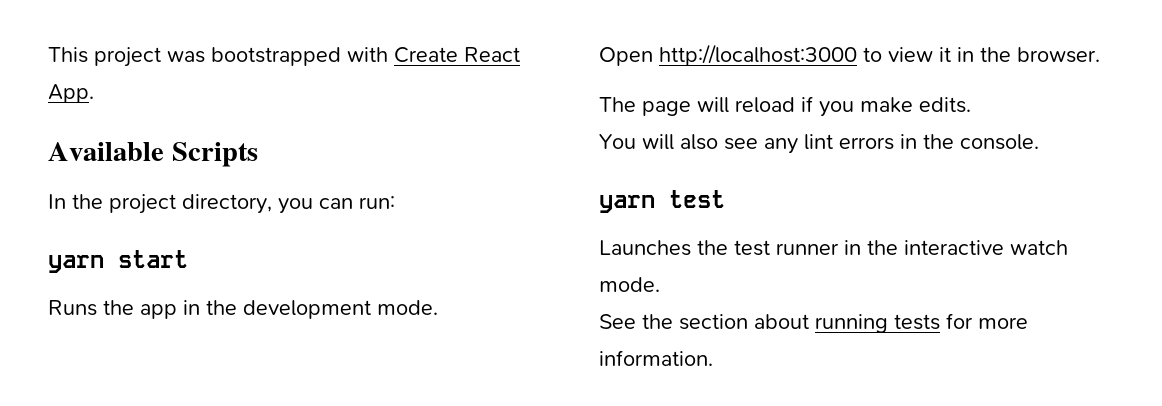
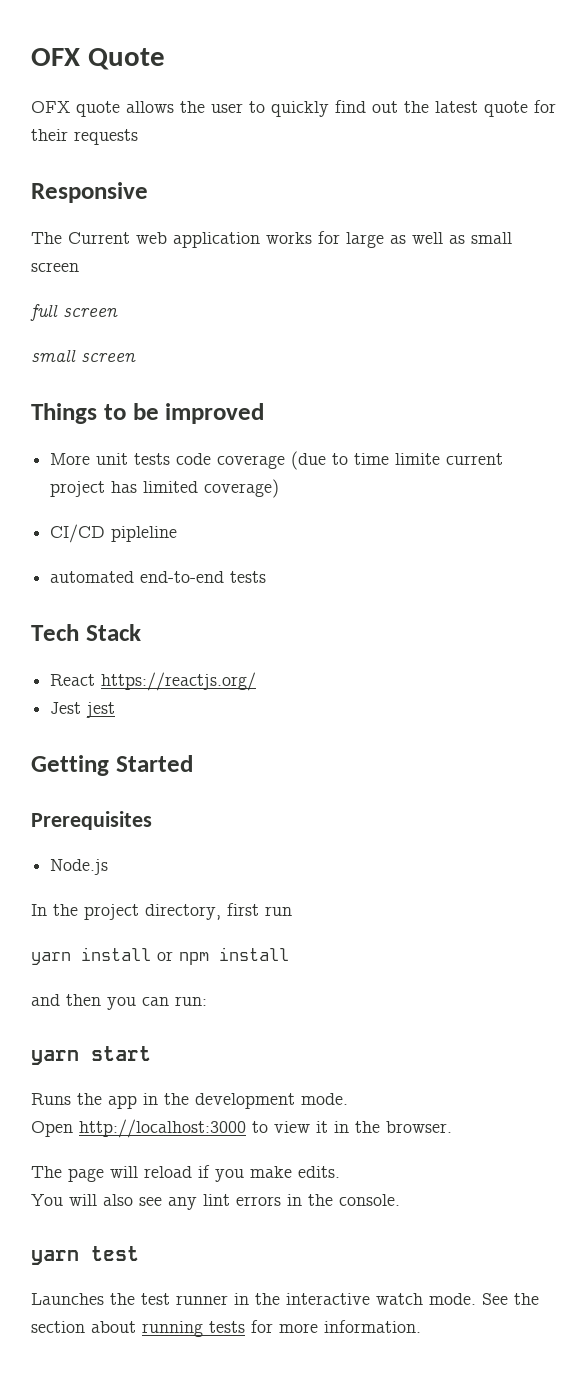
[48,47,520,67] [48,84,94,103] [48,142,258,167] [48,194,272,214] This project was bootstrapped with Create React App. // Available Scripts // In the project directory, -> [31,48,165,70] [31,100,556,117] [31,129,138,145] [31,182,148,203] [31,231,512,248] [31,262,79,272] [30,304,118,321] [31,349,136,362] [31,403,265,424] [50,451,504,470] [50,479,280,498] [50,524,178,543] [50,571,267,583] [31,624,141,641] [50,672,257,691] [50,702,116,718] [31,755,193,776] [31,811,152,830] [50,859,109,875] [31,903,292,920] [31,947,289,965] [31,994,101,1006] OFX Quote // OFX quote allows the user to quickly find out the latest quote for their requests // Responsive // The Current web application works for large as well as small screen // full screen // small screen // Things to be improved // More unit tests code coverage (due to time limite current project has limited coverage) // CI/CD pipleline // automated end-to-end tests // Tech Stack // React https://reactjs.org/ // Jest jest // Getting Started // Prerequisites // Node.js // In the project directory, first run // yarn install or npm install // and then
(660, 284) // -> (476, 1299) none

